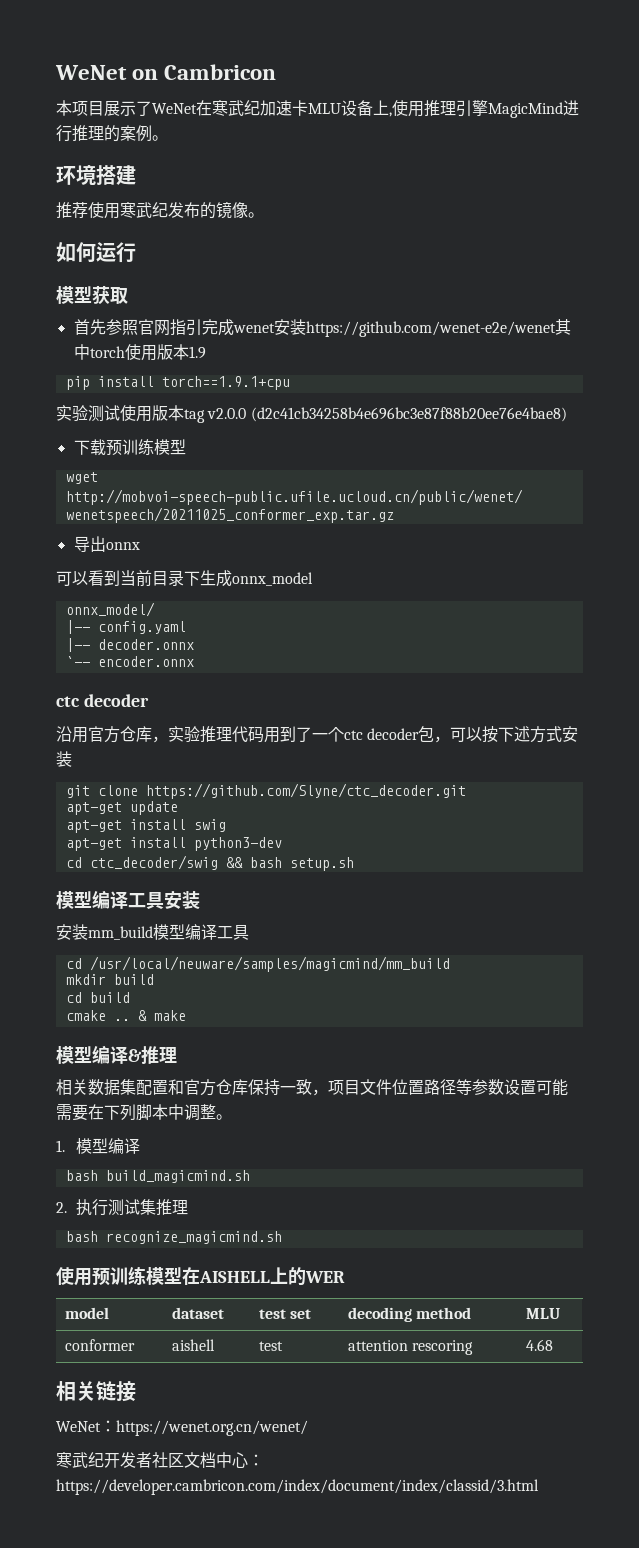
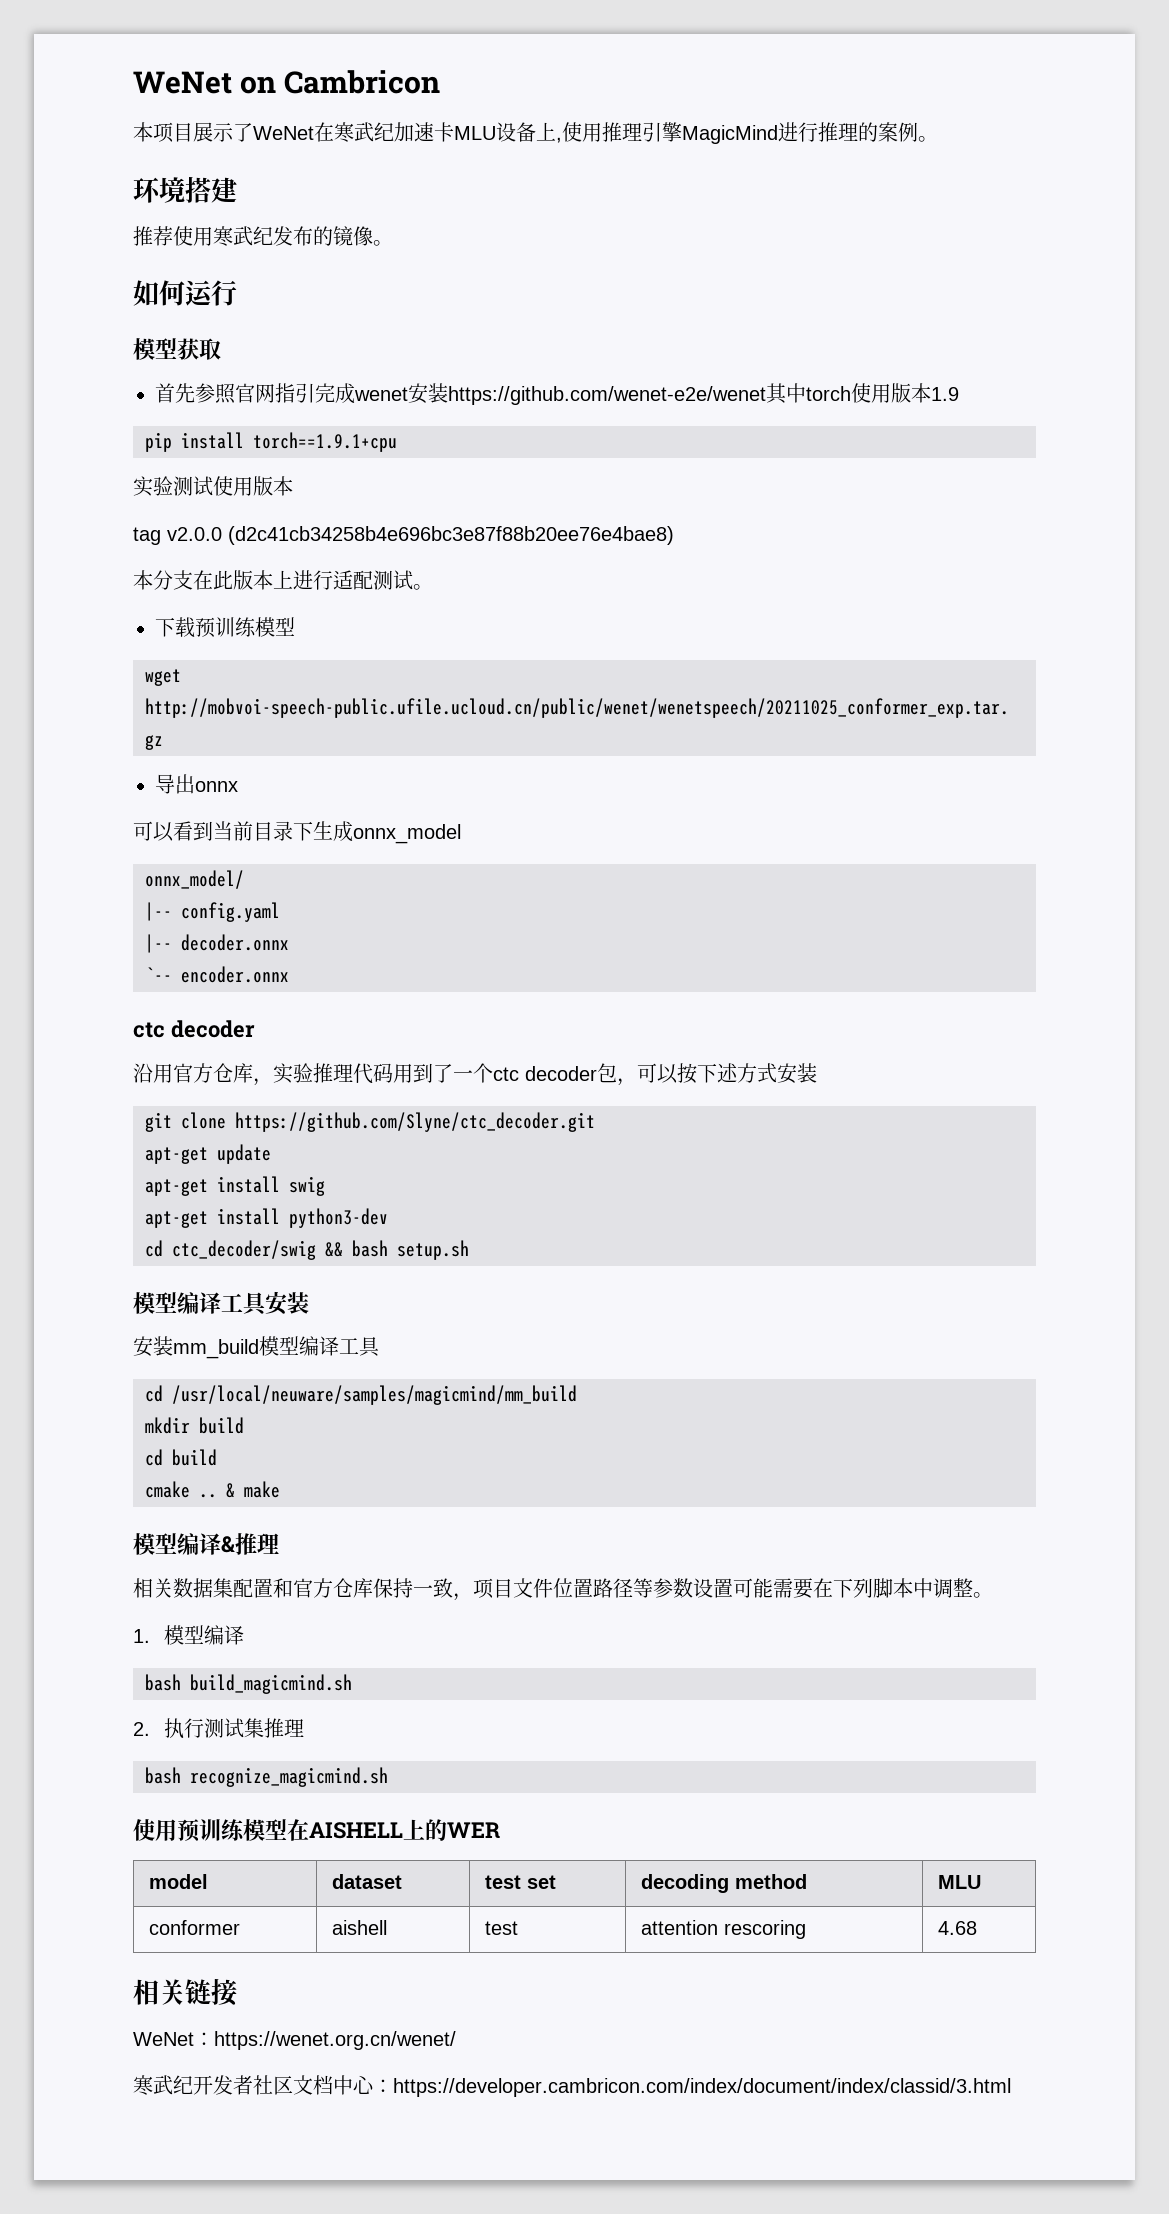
(184, 413) none -> (293, 486) //
(567, 414) none -> [133,570,433,590] // 本分支在此版本上进行适配测试。

